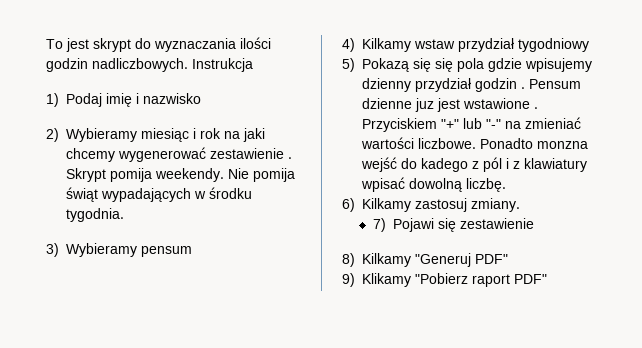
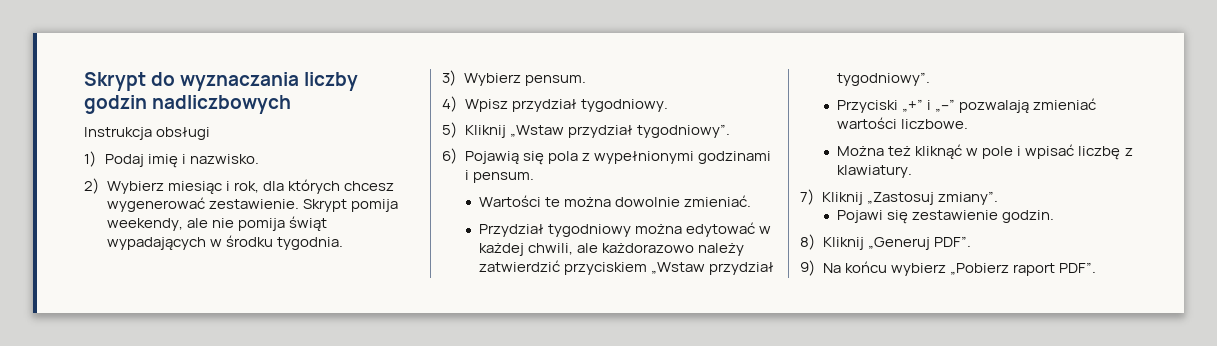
[46,37,271,52] [46,58,188,72] To jest skrypt do wyznaczania ilości godzin nadliczbowych. -> [84,72,359,91] [84,95,292,114] Skrypt do wyznaczania liczby godzin nadliczbowych //
(253, 65) none -> [156,127,211,140] obsługi
[143,93,201,104] nazwisko -> [189,154,259,164] nazwisko.
[66,128,137,142] Wybieramy -> [106,181,164,194] Wybierz
[200,128,265,142] [66,147,292,162] [66,168,249,182] rok na jaki chcemy wygenerować zestawienie . Skrypt pomija weekendy. Nie -> [233,179,394,194] [106,197,398,212] [106,218,234,231] rok, dla których chcesz wygenerować zestawienie. Skrypt pomija weekendy, ale nie
[66,243,192,257] Wybieramy pensum -> [463,73,586,86] Wybierz pensum.
[362,38,589,52] [342,58,592,72] [362,78,581,92] [362,98,538,112] [362,117,581,132] [361,137,588,149] [361,157,587,172] [361,177,506,192] [342,198,520,212] [373,218,387,232] Kilkamy wstaw przydział tygodniowy // 5) Pokazą się się pola gdzie wpisujemy dzienny przydział godzin . Pensum dzienne juz jest wstawione . Przyciskiem "+" lub "-" na zmieniać wartości liczbowe. Ponadto monzna wejść do kadego z pól i z klawiatury wpisać dowolną liczbę. // 6) Kilkamy zastosuj zmiany. // 7) -> [464,99,668,112] [442,122,730,138] [442,148,771,165] [464,170,534,183] [479,195,752,207] [479,222,772,237] [479,243,745,256] [479,260,775,275] [837,72,931,86] [837,98,1097,113] [837,117,969,129] [837,144,1133,160] [837,165,913,178] [800,189,998,205] Wpisz przydział tygodniowy. // 5) Kliknij „Wstaw przydział tygodniowy”. // 6) Pojawią się pola z wypełnionymi godzinami i pensum. // Wartości te można dowolnie zmieniać. // Przydział tygodniowy można edytować w każdej chwili, ale każdorazowo należy zatwierdzić przyciskiem „Wstaw przydział tygodniowy”. // Przyciski „+” i „–” pozwalają zmieniać wartości liczbowe. // Można też kliknąć w pole i wpisać liczbę z klawiatury. // 7) Kliknij „Zastosuj zmiany”. //
(535, 223) none -> [1002,210,1055,223] godzin.
[362,253,508,267] [342,273,547,287] Kilkamy "Generuj PDF" // 9) Klikamy "Pobierz raport PDF" -> [822,236,971,250] [800,260,1096,276] Kliknij „Generuj PDF”. // 9) Na końcu wybierz „Pobierz raport PDF”.

